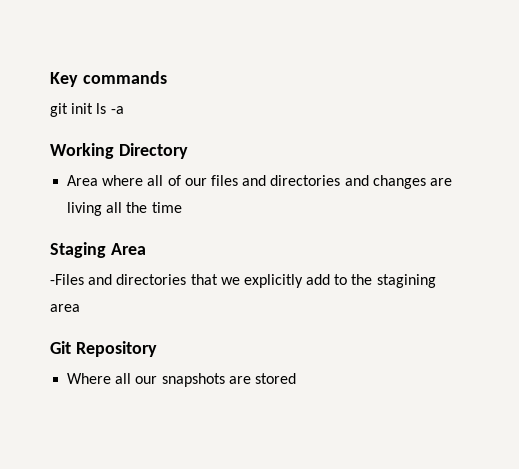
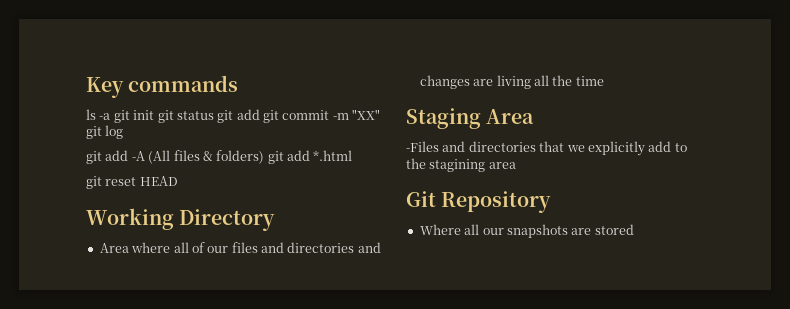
[50,103,124,117] git init ls -a -> [86,109,381,123] [86,125,124,139] [86,150,353,164] [86,176,178,189] ls -a git init git status git add git commit -m "XX" git log // git add -A (All files & folders) git add *.html // git reset HEAD

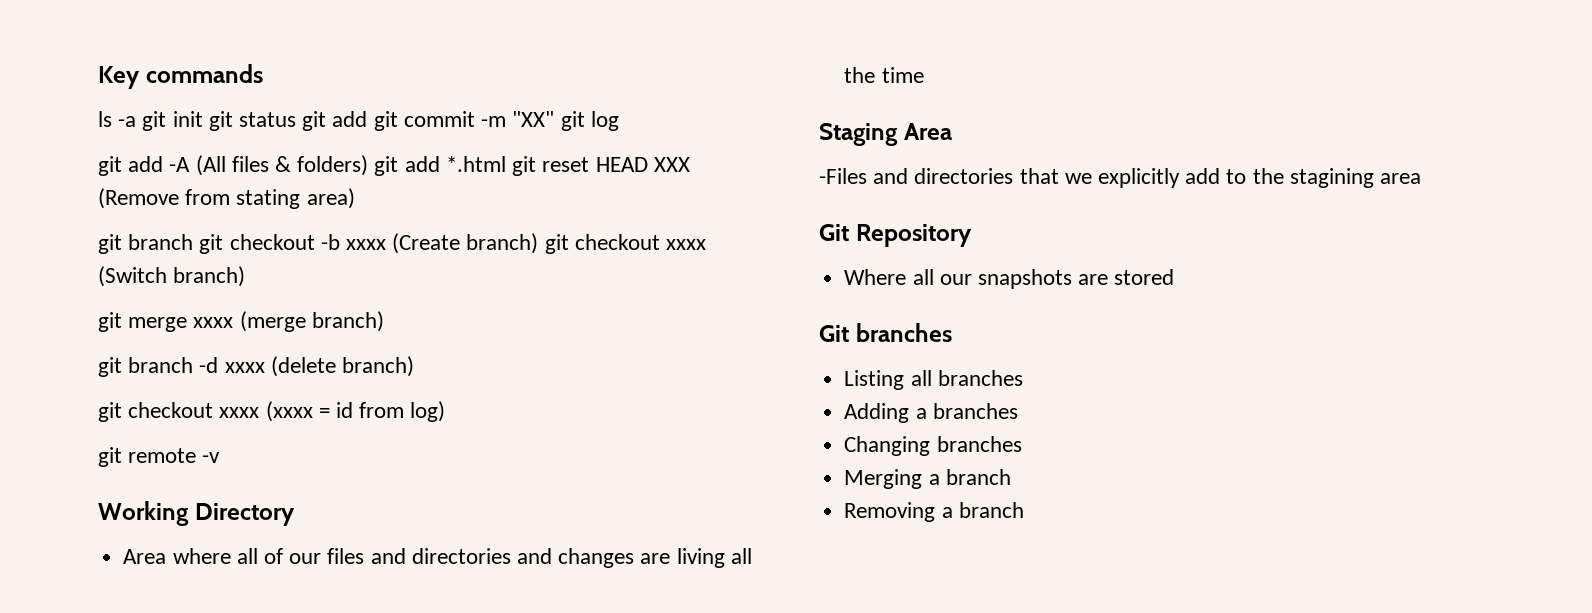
(353, 155) // -> (506, 164) none
(178, 181) none -> [653,157,690,172] [98,188,355,209] [98,233,707,254] [98,266,246,287] [98,311,384,332] [98,356,415,377] [98,401,446,422] [98,447,221,467] XXX (Remove from stating area) // git branch git checkout -b xxxx (Create branch) git checkout xxxx (Switch branch) // git merge xxxx (merge branch) // git branch -d xxxx (delete branch) // git checkout xxxx (xxxx = id from log) // git remote -v
(634, 229) none -> [819,323,952,342] [844,370,1023,390] [844,403,1018,423] [844,436,1022,456] [844,469,1011,489] [844,502,1024,522] // Git branches // Listing all branches // Adding a branches // Changing branches // Merging a branch // Removing a branch

